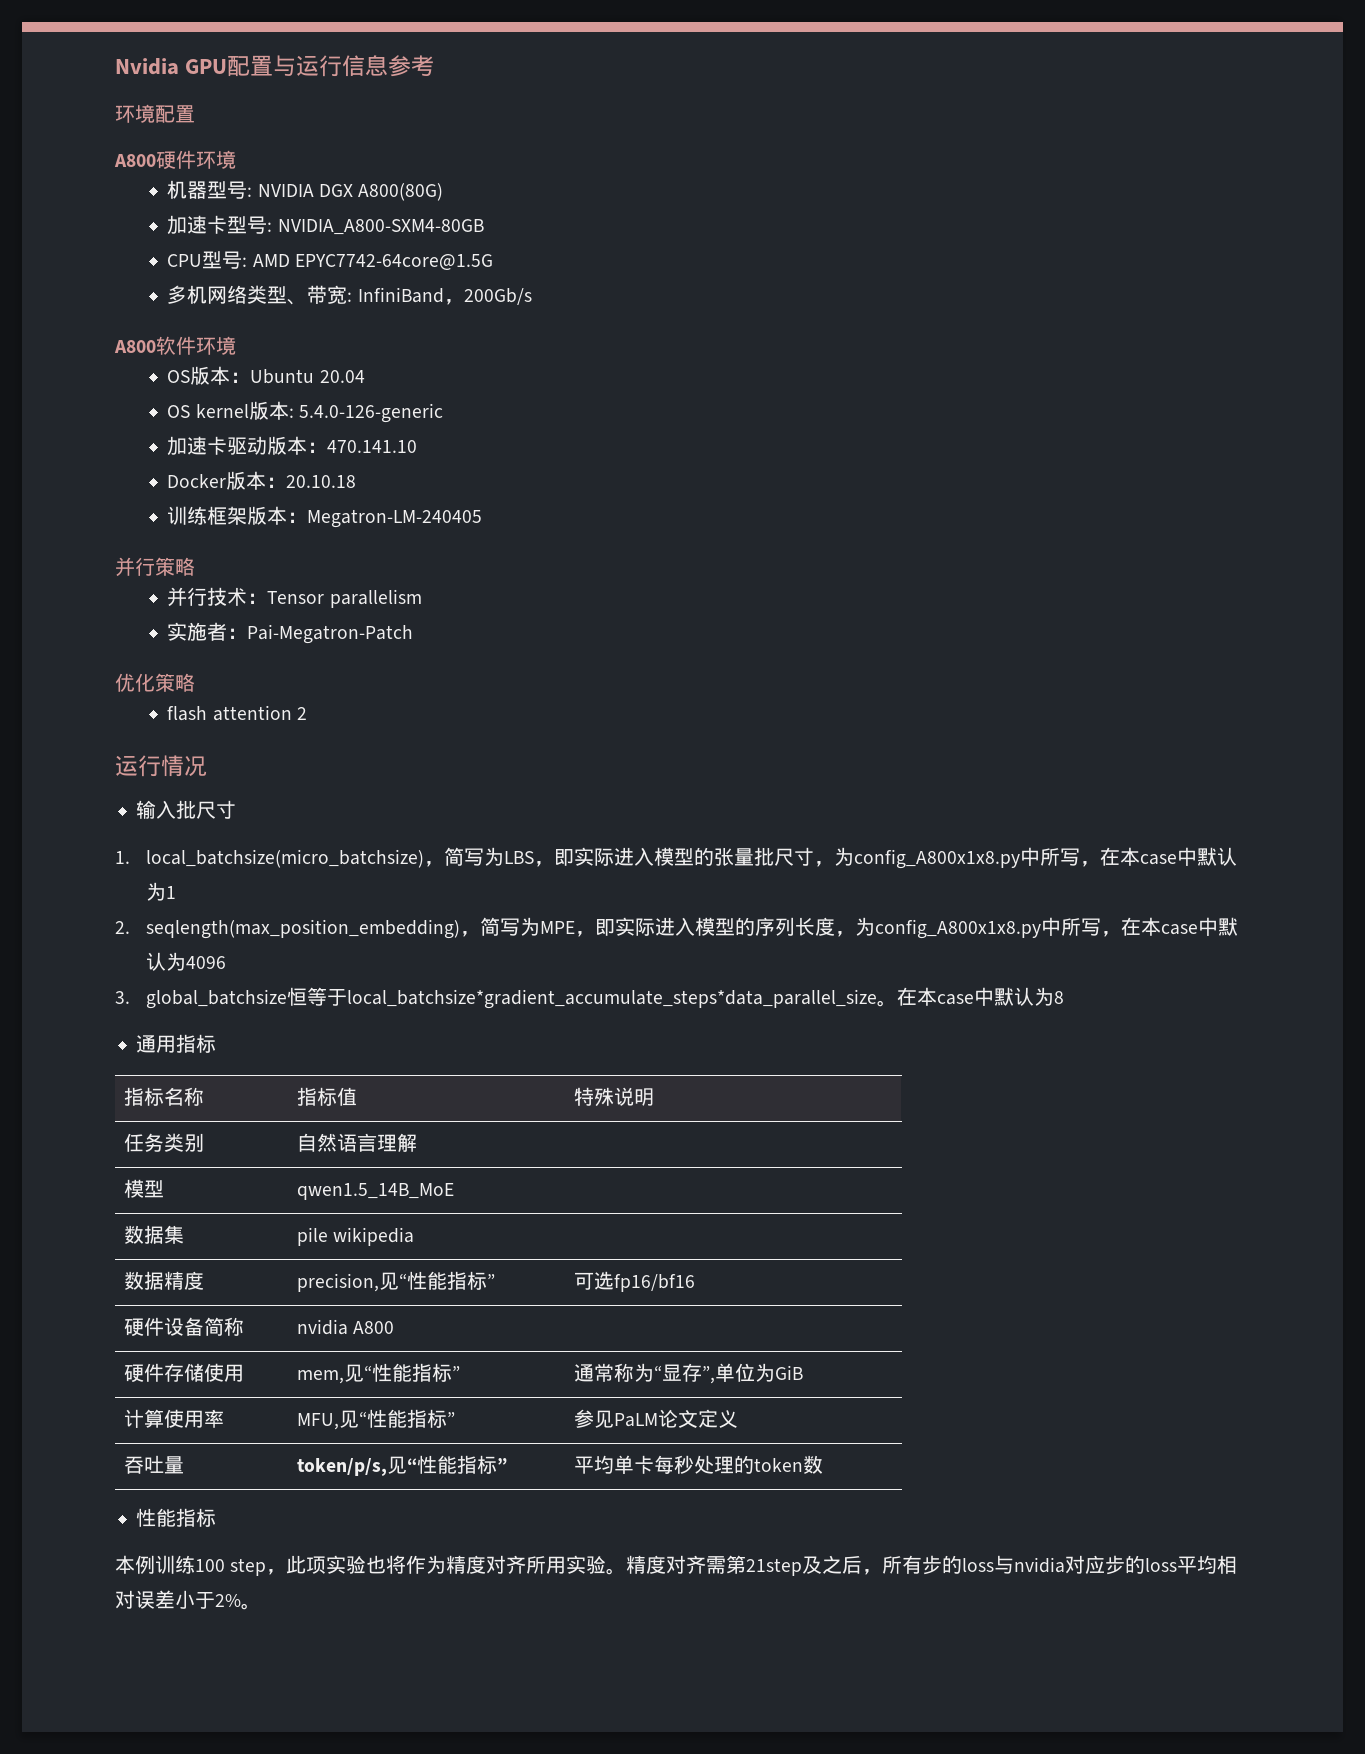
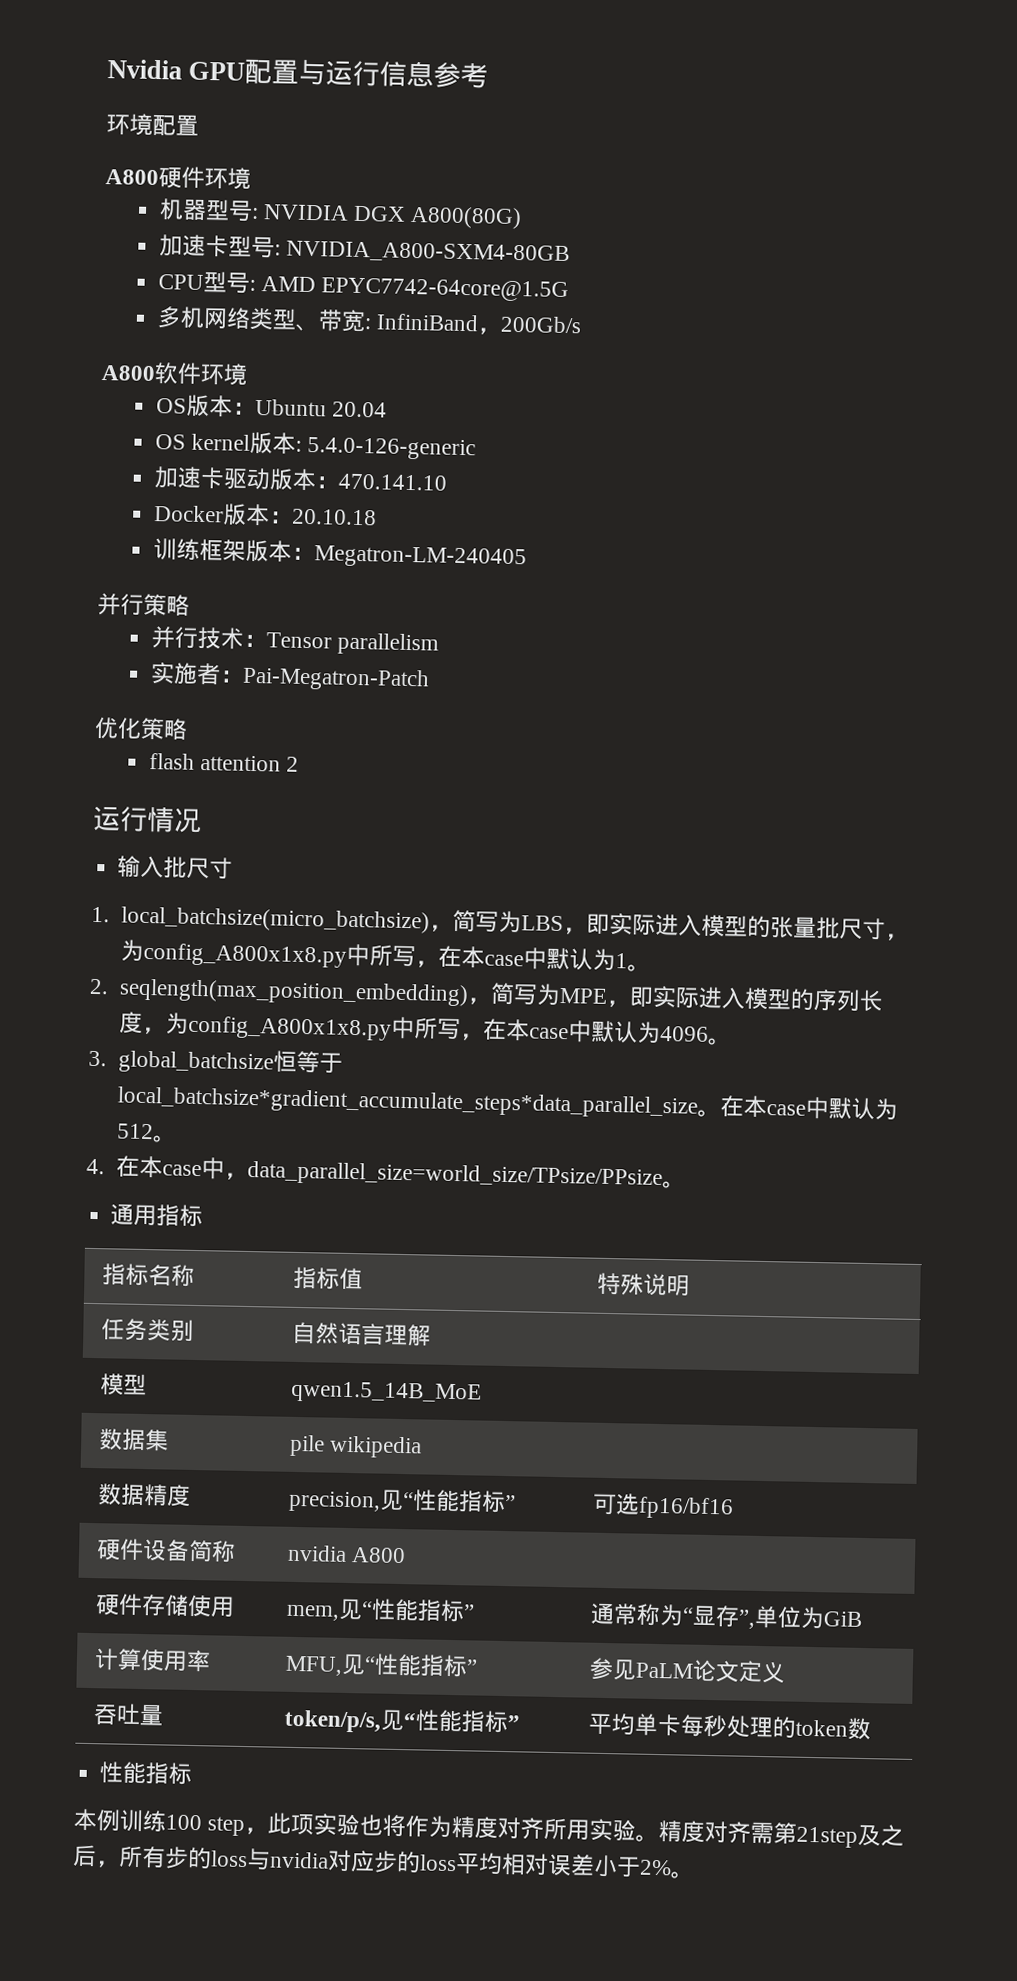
(177, 892) none -> [626,964,651,972] 。
(227, 962) none -> [706,1037,732,1046] 。
[1054,991,1065,1004] 8 -> [116,1123,177,1143] [86,1155,686,1191] 512。 // 4.在本case中，data_parallel_size=world_size/TPsize/PPsize。

